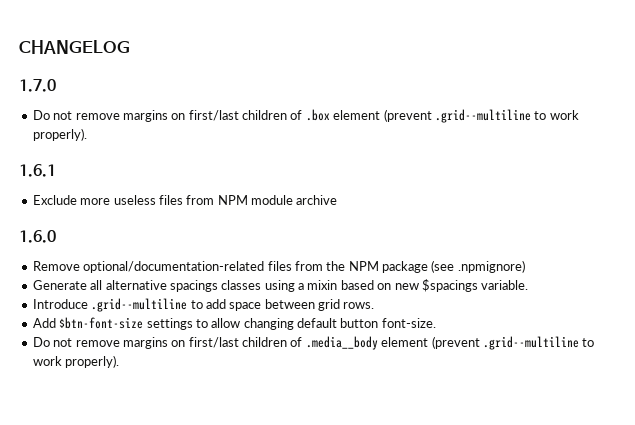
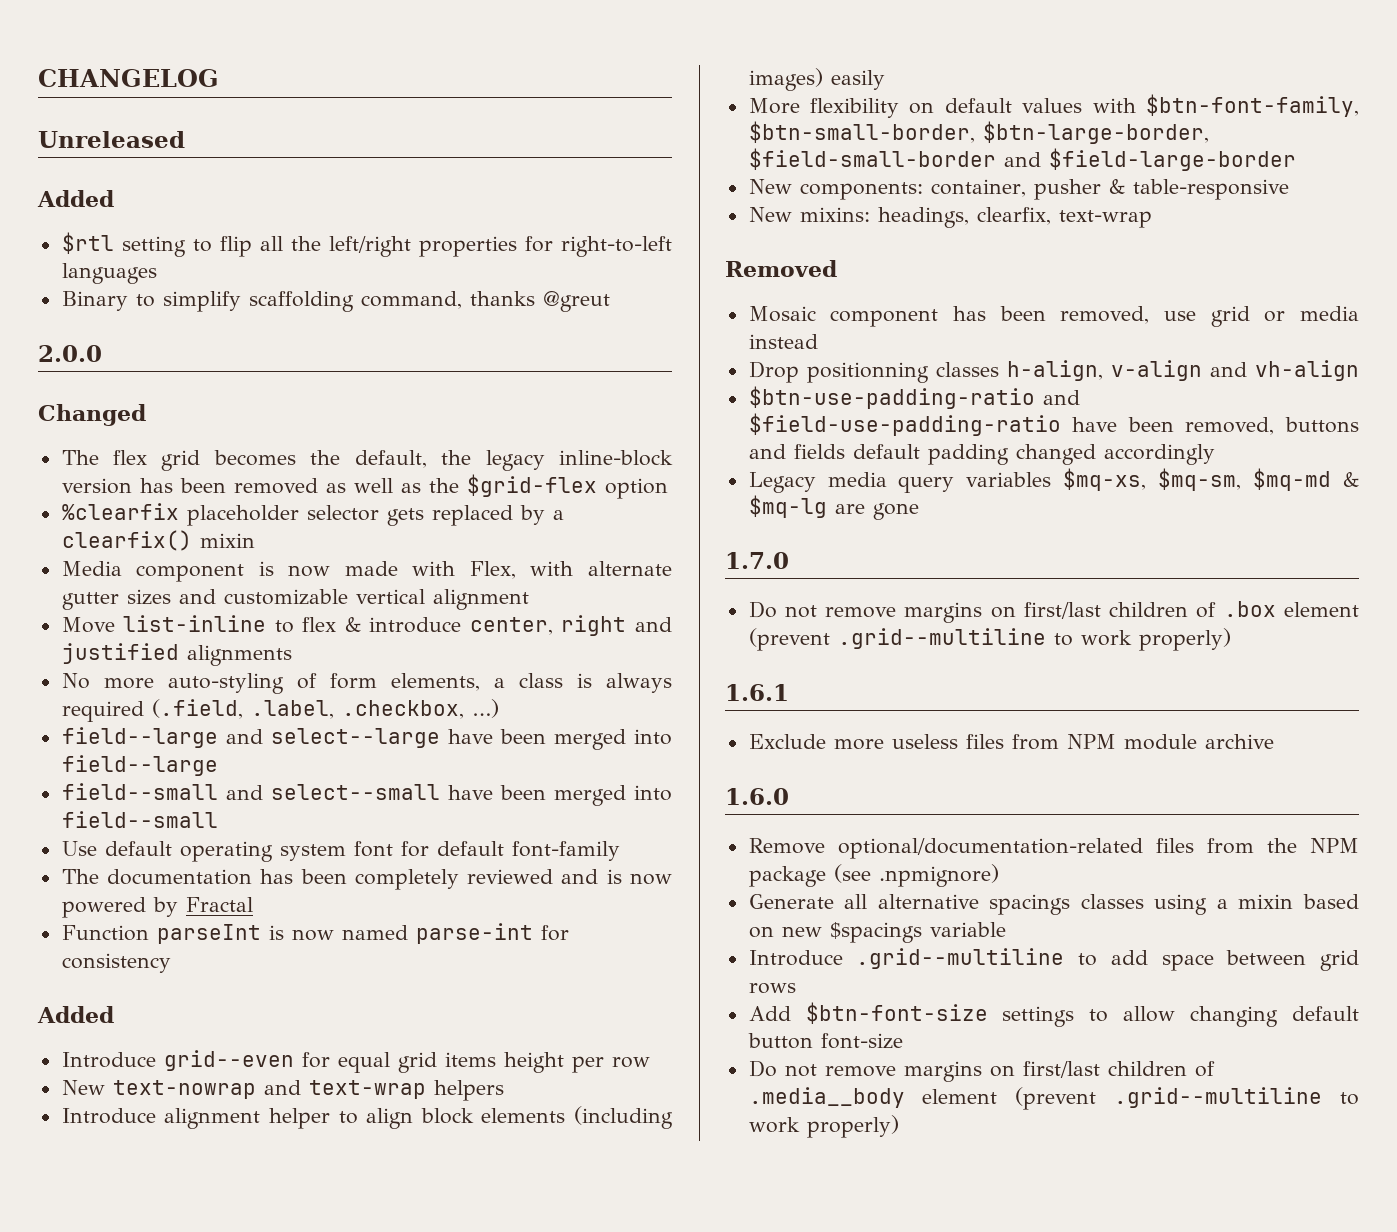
(130, 47) none -> [38,131,185,148] [37,190,114,207] [61,232,672,257] [61,263,157,284] [61,291,610,312] [38,345,102,362] [38,404,146,426] [61,450,673,471] [61,474,668,499] [61,503,564,526] [61,530,255,551] [61,561,672,582] [61,589,529,610] [61,615,672,636] [61,643,292,666] [61,673,672,694] [61,699,499,722] [61,727,672,750] [61,755,218,776] [61,783,672,806] [61,811,218,828] [61,841,620,862] [61,869,673,890] [61,897,253,918] [61,923,569,944] [61,953,171,973] [37,1006,114,1023] [61,1050,650,1073] [61,1080,504,1101] [61,1106,673,1129] [748,68,885,91] [748,94,1359,118] [748,121,1209,144] [748,148,1296,171] [748,179,1289,200] [748,207,1152,228] [725,260,837,277] [748,306,1359,327] [748,334,818,349] [748,360,1359,383] [748,386,1080,409] [748,413,1359,436] [748,444,1215,465] [748,468,1359,493] [748,495,919,520] // Unreleased // Added // $rtl setting to flip all the left/right properties for right-to-left languages // Binary to simplify scaffolding command, thanks @greut // 2.0.0 // Changed // The flex grid becomes the default, the legacy inline-block version has been removed as well as the $grid-flex option // %clearfix placeholder selector gets replaced by a clearfix() mixin // Media component is now made with Flex, with alternate gutter sizes and customizable vertical alignment // Move list-inline to flex & introduce center, right and justified alignments // No more auto-styling of form elements, a class is always required (.field, .label, .checkbox, …) // field--large and select--large have been merged into field--large // field--small and select--small have been merged into field--small // Use default operating system font for default font-family // The documentation has been completely reviewed and is now powered by Fractal // Function parseInt is now named parse-int for consistency // Added // Introduce grid--even for equal grid items height per row // New text-nowrap and text-wrap helpers // Introduce alignment helper to align block elements (including images) easily // More flexibility on default values with $btn-font-family, $btn-small-border, $btn-large-border, $field-small-border and $field-large-border // New components: container, pusher & table-responsive // New mixins: headings, clearfix, text-wrap // Removed // Mosaic component has been removed, use grid or media instead // Drop positionning classes h-align, v-align and vh-align // $btn-use-padding-ratio and $field-use-padding-ratio have been removed, buttons and fields default padding changed accordingly // Legacy media query variables $mq-xs, $mq-sm, $mq-md & $mq-lg are gone
[32,128,87,141] properly). -> [1138,628,1231,651] properly)
[481,280,529,290] variable. -> [929,922,1006,937] variable
[343,302,375,309] rows. -> [748,983,796,994] rows
[381,318,436,328] font-size. -> [820,1033,903,1049] font-size
[65,355,120,368] properly). -> [806,1115,899,1138] properly)

